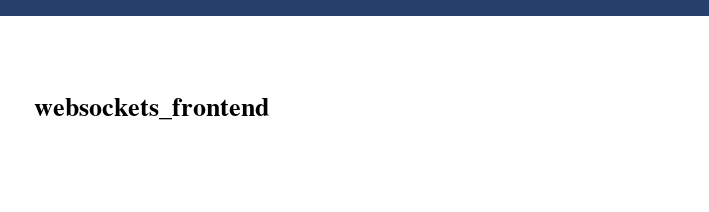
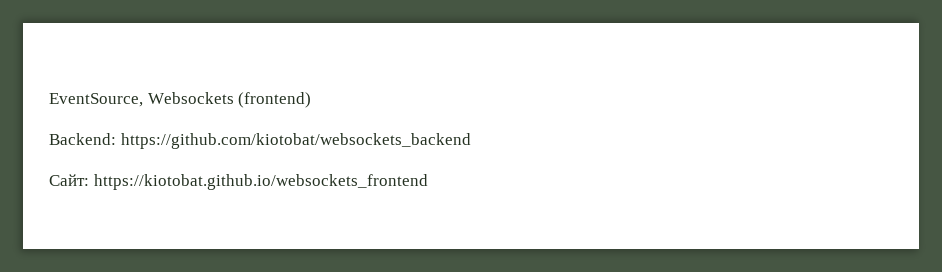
[34,98,269,120] websockets_frontend -> [49,92,312,108] [49,133,471,149] [49,174,428,190] EventSource, Websockets (frontend) // Backend: https://github.com/kiotobat/websockets_backend // Сайт: https://kiotobat.github.io/websockets_frontend

